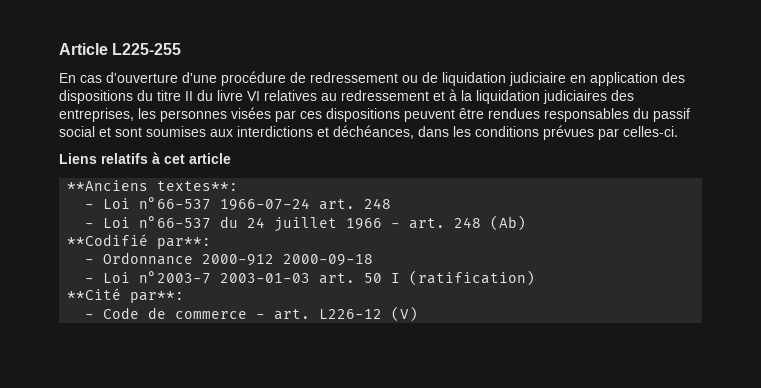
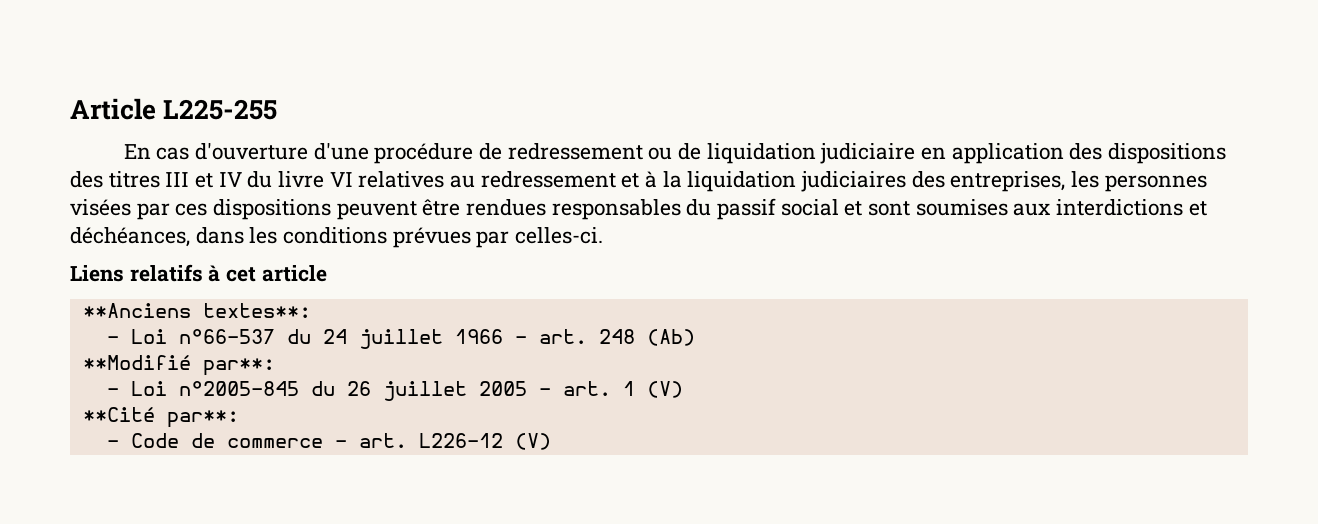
[137,90,193,101] du titre II -> [70,171,242,188] des titres III et IV
[85,197,392,211] // - Loi n°66-537 1966-07-24 art. 248 -> (311, 310) none
[67,234,212,249] [85,252,374,266] [85,270,536,286] **Codifié par**: // - Ordonnance 2000-912 2000-09-18 // - Loi n°2003-7 2003-01-03 art. 50 I (ratification) -> [82,355,275,376] [106,381,683,401] **Modifié par**: // - Loi n°2005-845 du 26 juillet 2005 - art. 1 (V)

